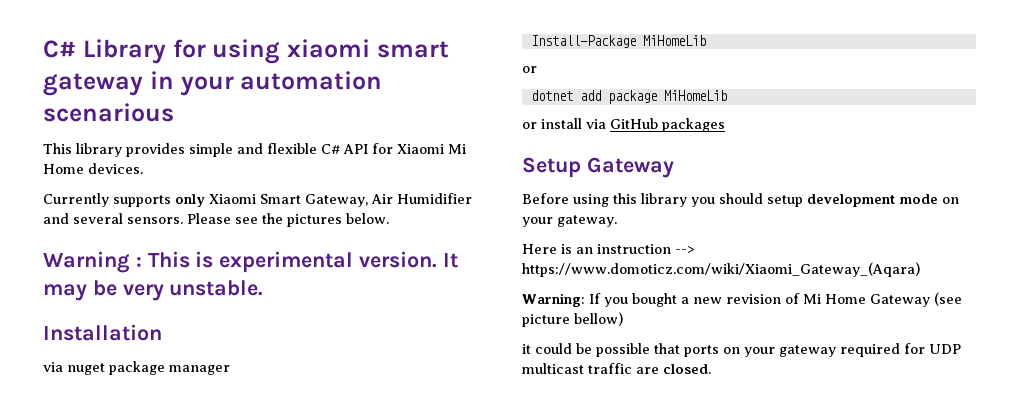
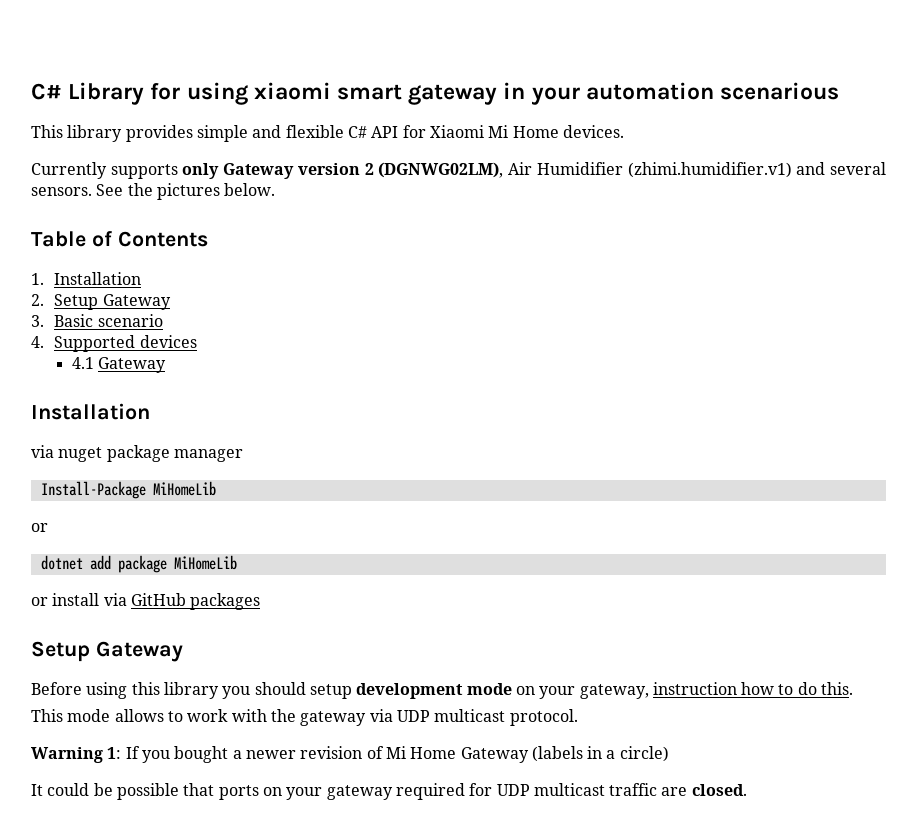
[209,194,368,207] Xiaomi Smart Gateway, -> [223,162,504,179] Gateway version 2 (DGNWG02LM),
(472, 198) none -> [627,162,792,178] (zhimi.humidifier.v1)
[187,213,258,224] Please see -> [96,184,124,196] See
[43,251,458,273] [43,280,264,301] Warning : This is experimental version. It may be very unstable. -> [31,231,208,247] [31,272,142,285] [31,294,171,310] [31,314,163,327] [31,335,197,352] [71,357,167,373] Table of Contents // 1. Installation // 2. Setup Gateway // 3. Basic scenario // 4. Supported devices // 4.1 Gateway
[557,215,617,227] [522,244,695,254] [522,262,920,277] [522,293,585,307] gateway. // Here is an instruction --> https://www.domoticz.com/wiki/Xiaomi_Gateway_(Aqara) // Warning: -> [579,682,854,699] [31,709,578,726] [31,747,122,763] gateway, instruction how to do this. // This mode allows to work with the gateway via UDP multicast protocol. // Warning 1:
[693,297,722,304] new -> [245,750,296,759] newer
[934,292,962,306] [522,312,623,327] [522,344,531,354] (see picture bellow) // it -> [531,746,669,762] [31,784,43,796] (labels in a circle) // It

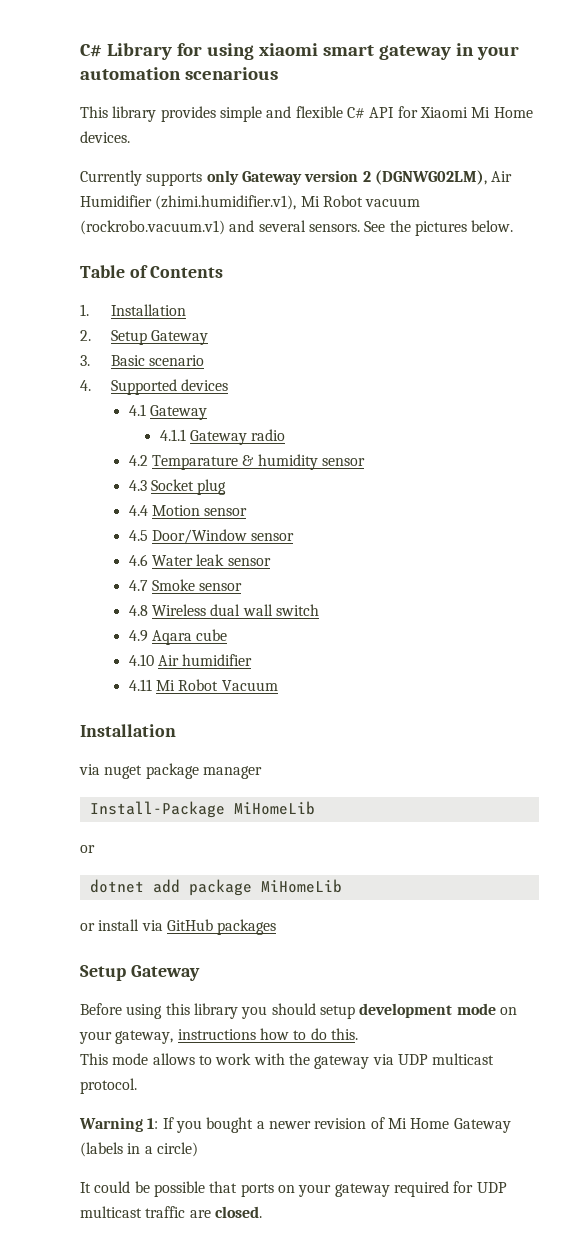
[627,162,792,178] (zhimi.humidifier.v1) -> [155,195,421,210] [80,220,225,235] (zhimi.humidifier.v1), Mi Robot vacuum (rockrobo.vacuum.v1)
(167, 365) none -> [159,429,286,445] [128,454,365,470] [128,479,227,495] [128,505,248,516] [128,529,295,544] [128,554,271,566] [128,579,243,591] [128,604,319,616] [128,629,228,645] [128,654,253,666] [128,679,278,691] // 4.1.1 Gateway radio // 4.2 Temparature & humidity sensor // 4.3 Socket plug // 4.4 Motion sensor // 4.5 Door/Window sensor // 4.6 Water leak sensor // 4.7 Smoke sensor // 4.8 Wireless dual wall switch // 4.9 Aqara cube // 4.10 Air humidifier // 4.11 Mi Robot Vacuum
[652,682,737,695] instruction -> [177,1029,256,1040] instructions

